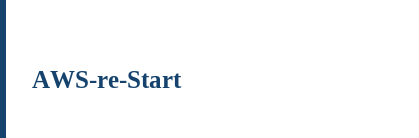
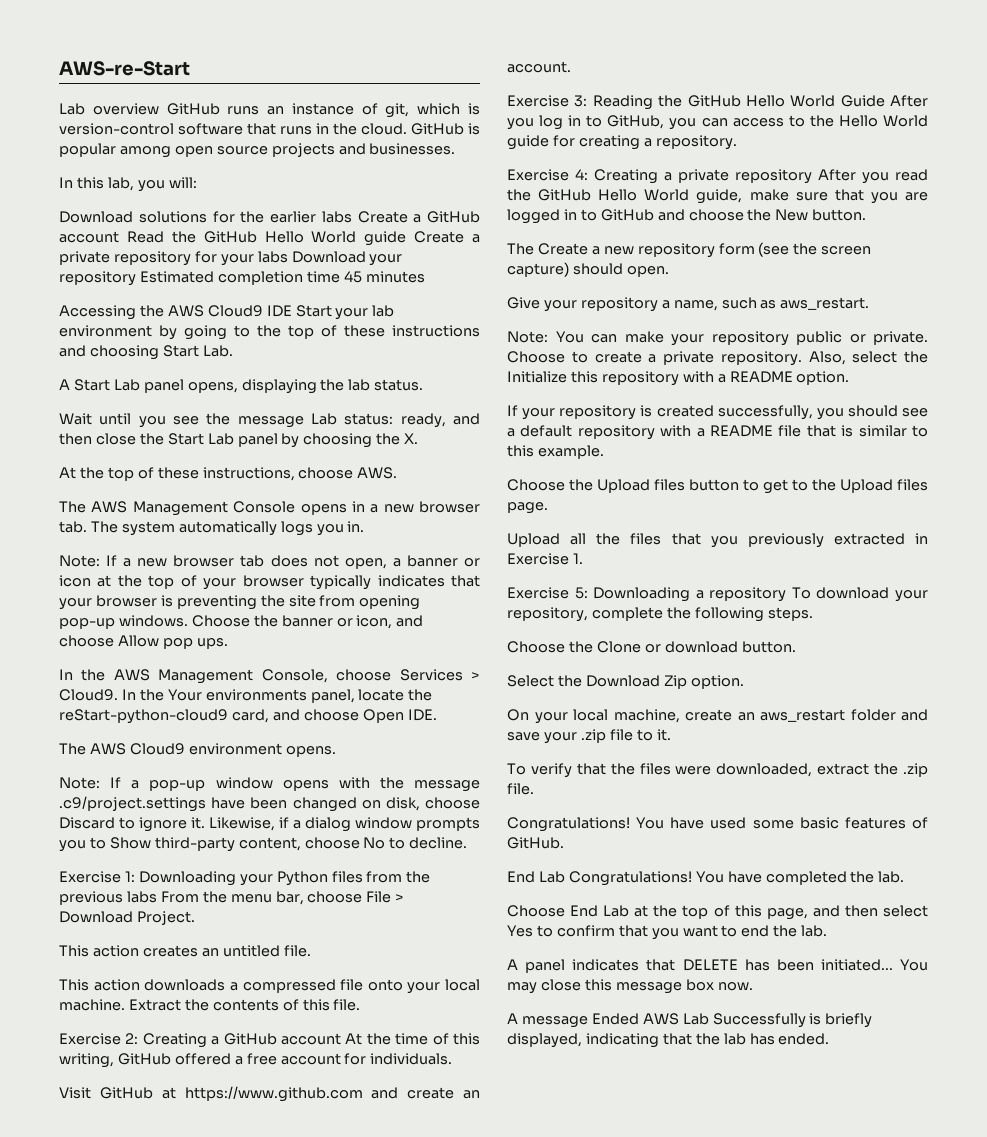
(182, 79) none -> [59,103,480,118] [59,123,480,135] [59,143,456,158] [59,177,197,192] [59,211,480,223] [59,231,480,246] [59,251,403,266] [59,271,425,286] [59,305,395,320] [59,325,480,340] [59,345,233,360] [59,379,424,394] [59,413,480,428] [59,433,419,448] [59,467,398,481] [59,501,480,516] [59,521,365,536] [59,555,480,569] [59,575,481,590] [59,595,421,610] [59,615,424,629] [59,635,228,649] [59,669,480,684] [59,689,433,703] [59,709,437,724] [59,743,336,757] [59,777,480,792] [59,796,481,812] [59,817,480,832] [59,837,468,852] [59,871,431,886] [59,891,405,905] [59,911,195,925] [59,945,311,957] [59,979,480,994] [59,999,361,1011] [59,1033,480,1048] [59,1053,453,1068] [59,1086,480,1102] [507,61,571,73] [507,95,928,110] [507,115,928,130] [507,135,737,150] [507,169,928,184] [507,189,928,204] [507,209,867,224] [507,242,872,258] [507,262,669,277] [507,297,870,312] [507,331,928,346] [507,351,928,366] [507,371,850,386] [507,405,928,420] [507,425,928,440] [507,445,604,459] [507,479,928,494] [507,502,548,514] [507,533,928,548] [507,553,583,565] [507,587,928,602] [507,607,813,622] [507,641,796,653] [507,675,744,689] [507,709,928,724] [507,729,671,744] [507,763,928,778] [507,783,534,795] [507,817,928,832] [507,837,564,849] [507,871,905,886] [507,905,928,920] [507,925,828,940] [507,959,928,973] [507,979,753,994] [507,1013,873,1028] [507,1033,830,1048] // Lab overview GitHub runs an instance of git, which is version-control software that runs in the cloud. GitHub is popular among open source projects and businesses. // In this lab, you will: // Download solutions for the earlier labs Create a GitHub account Read the GitHub Hello World guide Create a private repository for your labs Download your repository Estimated completion time 45 minutes // Accessing the AWS Cloud9 IDE Start your lab environment by going to the top of these instructions and choosing Start Lab. // A Start Lab panel opens, displaying the lab status. // Wait until you see the message Lab status: ready, and then close the Start Lab panel by choosing the X. // At the top of these instructions, choose AWS. // The AWS Management Console opens in a new browser tab. The system automatically logs you in. // Note: If a new browser tab does not open, a banner or icon at the top of your browser typically indicates that your browser is preventing the site from opening pop-up windows. Choose the banner or icon, and choose Allow pop ups. // In the AWS Management Console, choose Services > Cloud9. In the Your environments panel, locate the reStart-python-cloud9 card, and choose Open IDE. // The AWS Cloud9 environment opens. // Note: If a pop-up window opens with the message .c9/project.settings have been changed on disk, choose Discard to ignore it. Likewise, if a dialog window prompts you to Show third-party content, choose No to decline. // Exercise 1: Downloading your Python files from the previous labs From the menu bar, choose File > Download Project. // This action creates an untitled file. // This action downloads a compressed file onto your local machine. Extract the contents of this file. // Exercise 2: Creating a GitHub account At the time of this writing, GitHub offered a free account for individuals. // Visit GitHub at https://www.github.com and create an account. // Exercise 3: Reading the GitHub Hello World Guide After you log in to GitHub, you can access to the Hello World guide for creating a repository. // Exercise 4: Creating a private repository After you read the GitHub Hello World guide, make sure that you are logged in to GitHub and choose the New button. // The Create a new repository form (see the screen capture) should open. // Give your repository a name, such as aws_restart. // Note: You can make your repository public or private. Choose to create a private repository. Also, select the Initialize this repository with a README option. // If your repository is created successfully, you should see a default repository with a README file that is similar to this example. // Choose the Upload files button to get to the Upload files page. // Upload all the files that you previously extracted in Exercise 1. // Exercise 5: Downloading a repository To download your repository, complete the following steps. // Choose the Clone or download button. // Select the Download Zip option. // On your local machine, create an aws_restart folder and save your .zip file to it. // To verify that the files were downloaded, extract the .zip file. // Congratulations! You have used some basic features of GitHub. // End Lab Congratulations! You have completed the lab. // Choose End Lab at the top of this page, and then select Yes to confirm that you want to end the lab. // A panel indicates that DELETE has been initiated... You may close this message box now. // A message Ended AWS Lab Successfully is briefly displayed, indicating that the lab has ended.

